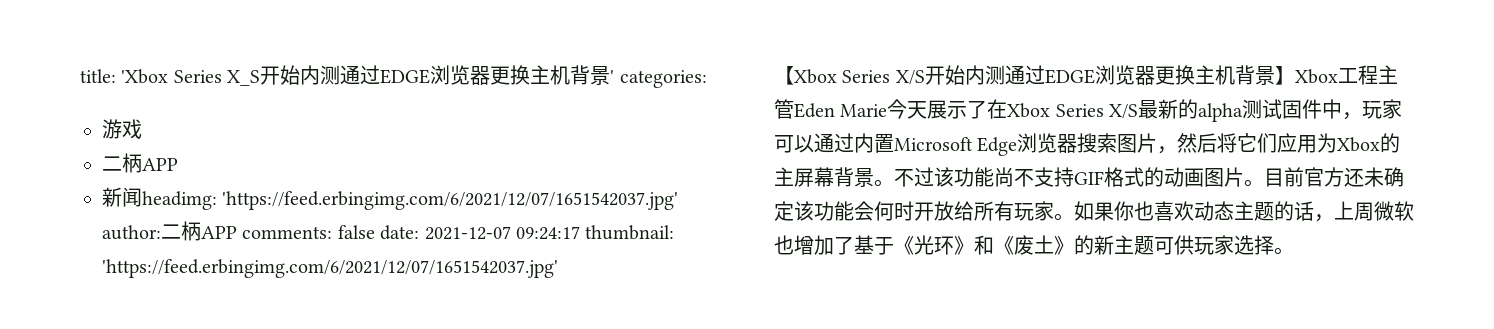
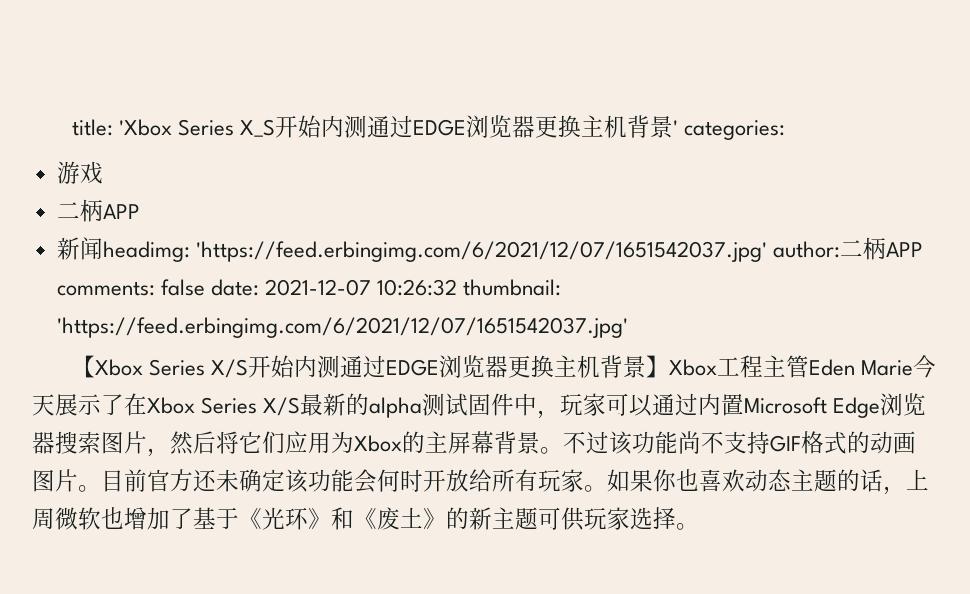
[516,226,580,240] 09:24:17 -> [377,279,458,296] 10:26:32

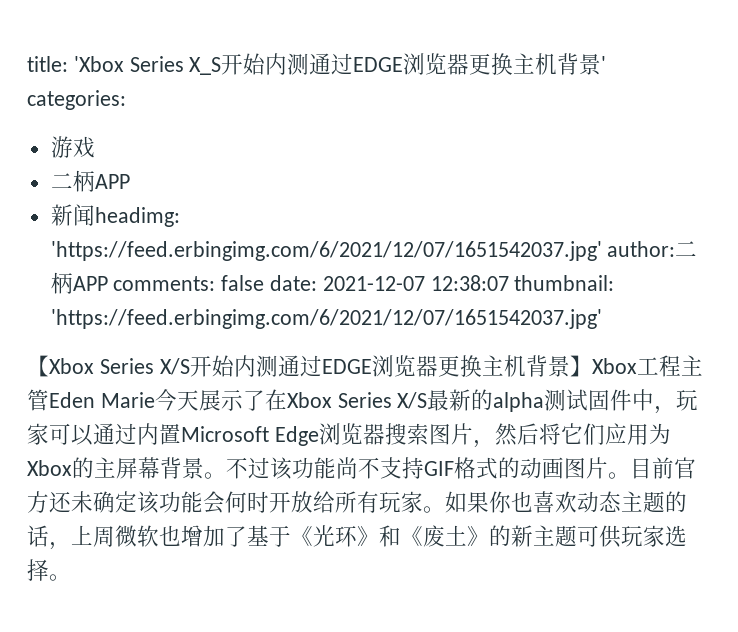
[377,279,458,296] 10:26:32 -> [430,275,509,291] 12:38:07

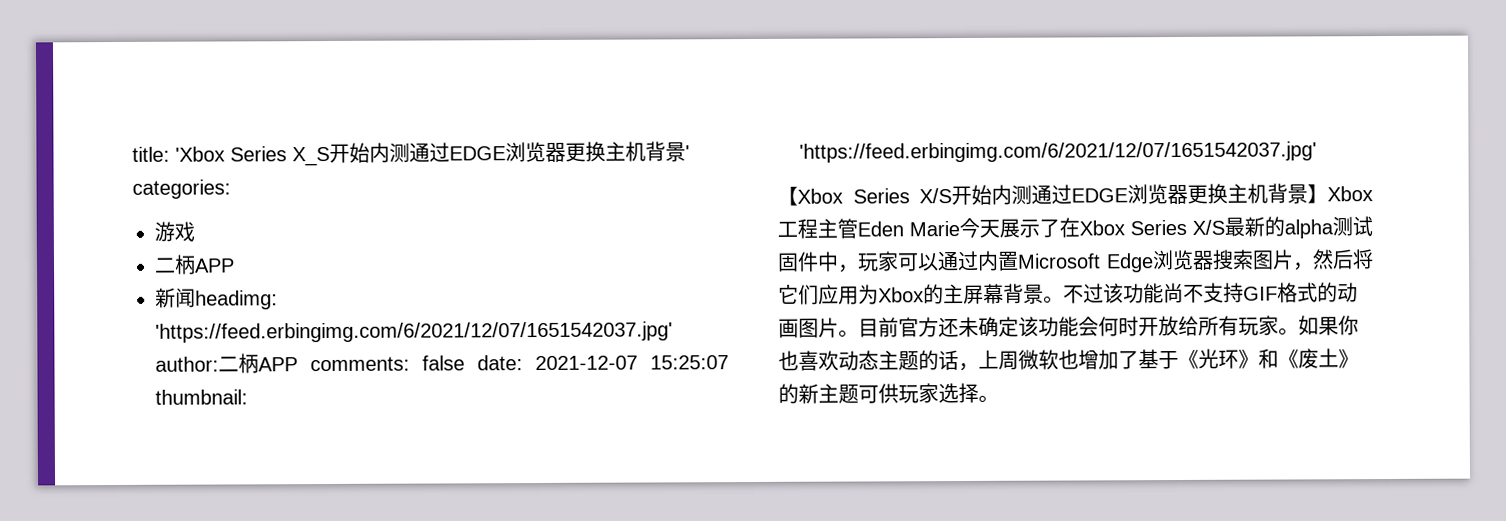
[430,275,509,291] 12:38:07 -> [650,355,729,370] 15:25:07

